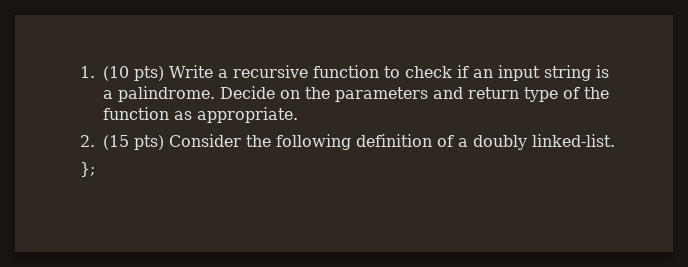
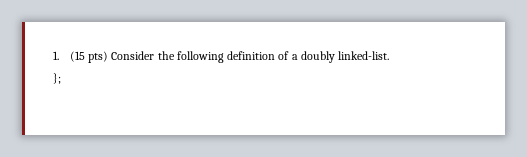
[103,65,609,81] [103,86,609,102] [103,107,298,123] [80,135,95,147] (10 pts) Write a recursive function to check if an input string is a palindrome. Decide on the parameters and return type of the function as appropriate. // 2. -> (59, 55) none

